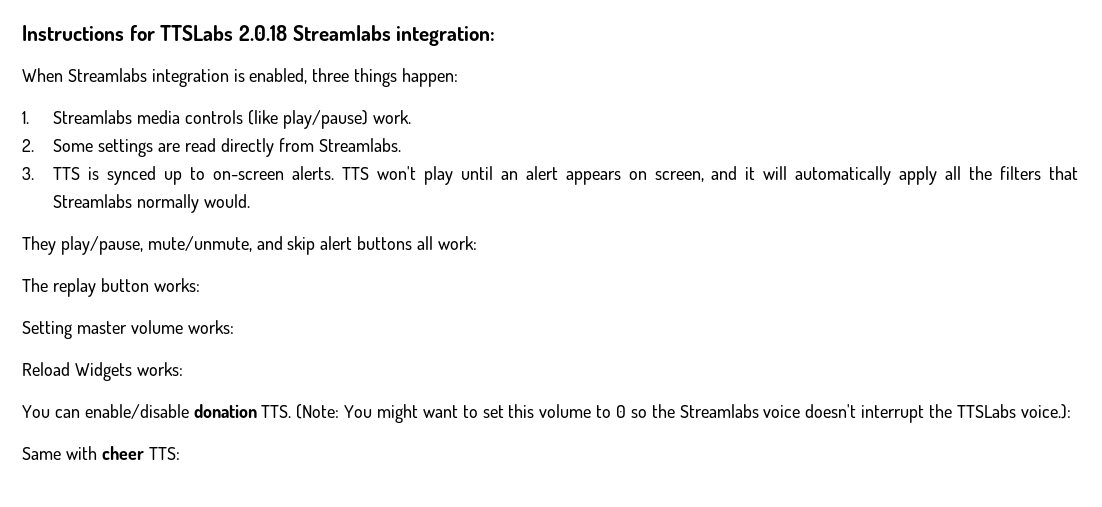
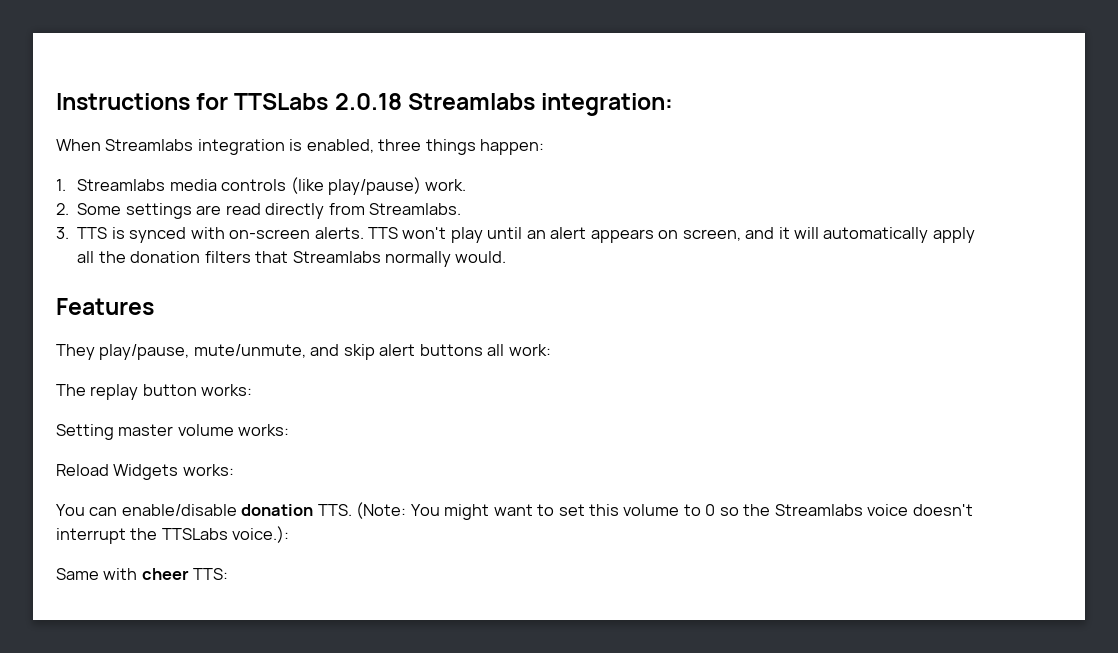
[164,167,206,185] up to -> [190,227,225,239] with
(993, 173) none -> [130,251,201,263] donation
(251, 201) none -> [56,298,154,315] // Features

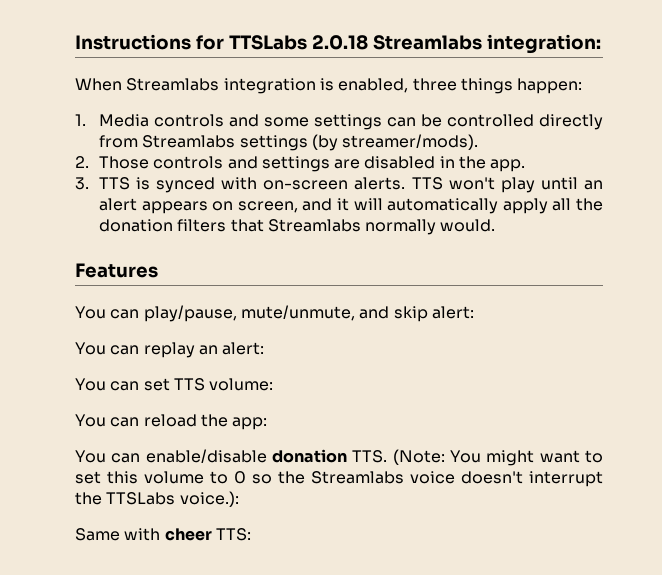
[77,177,467,195] [56,203,461,219] Streamlabs media controls (like play/pause) work. // 2. Some settings are read directly from Streamlabs. -> [98,114,603,130] [98,134,479,151] [75,156,526,172] Media controls and some settings can be controlled directly from Streamlabs settings (by streamer/mods). // 2. Those controls and settings are disabled in the app.
[56,344,95,360] They -> [75,306,140,319] You can
[379,344,551,356] [56,384,253,400] [56,424,290,440] [56,464,234,480] alert buttons all work: // The replay button works: // Setting master volume works: // Reload Widgets works: -> [431,306,474,319] [75,342,265,358] [75,378,274,391] [75,414,268,430] alert: // You can replay an alert: // You can set TTS volume: // You can reload the app:

